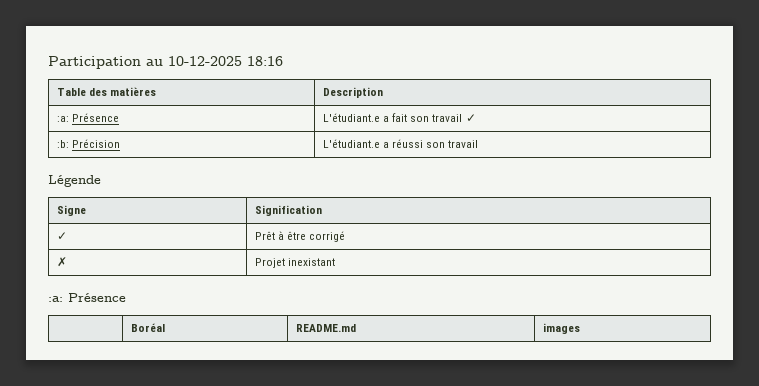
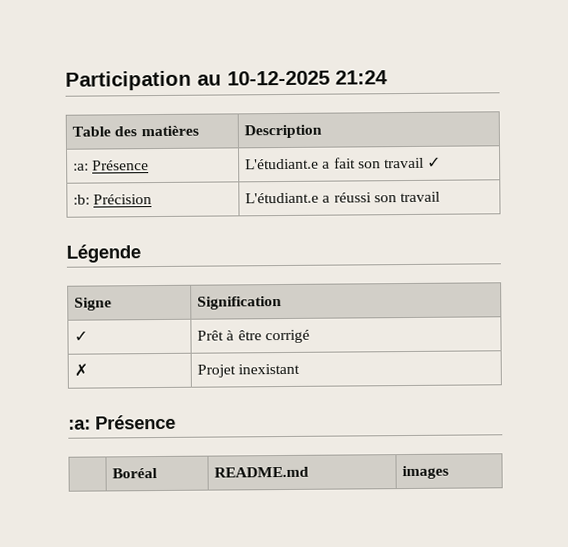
[247,56,283,66] 18:16 -> [335,70,388,85] 21:24

